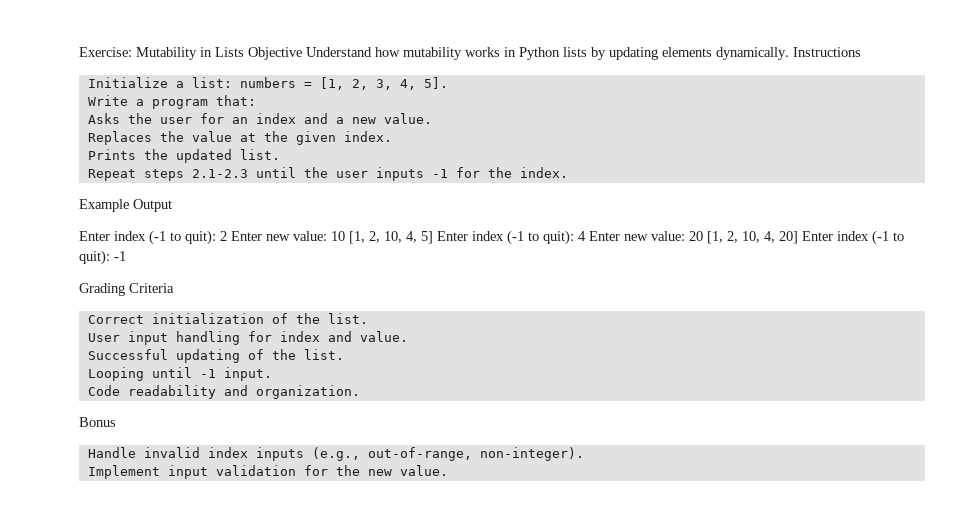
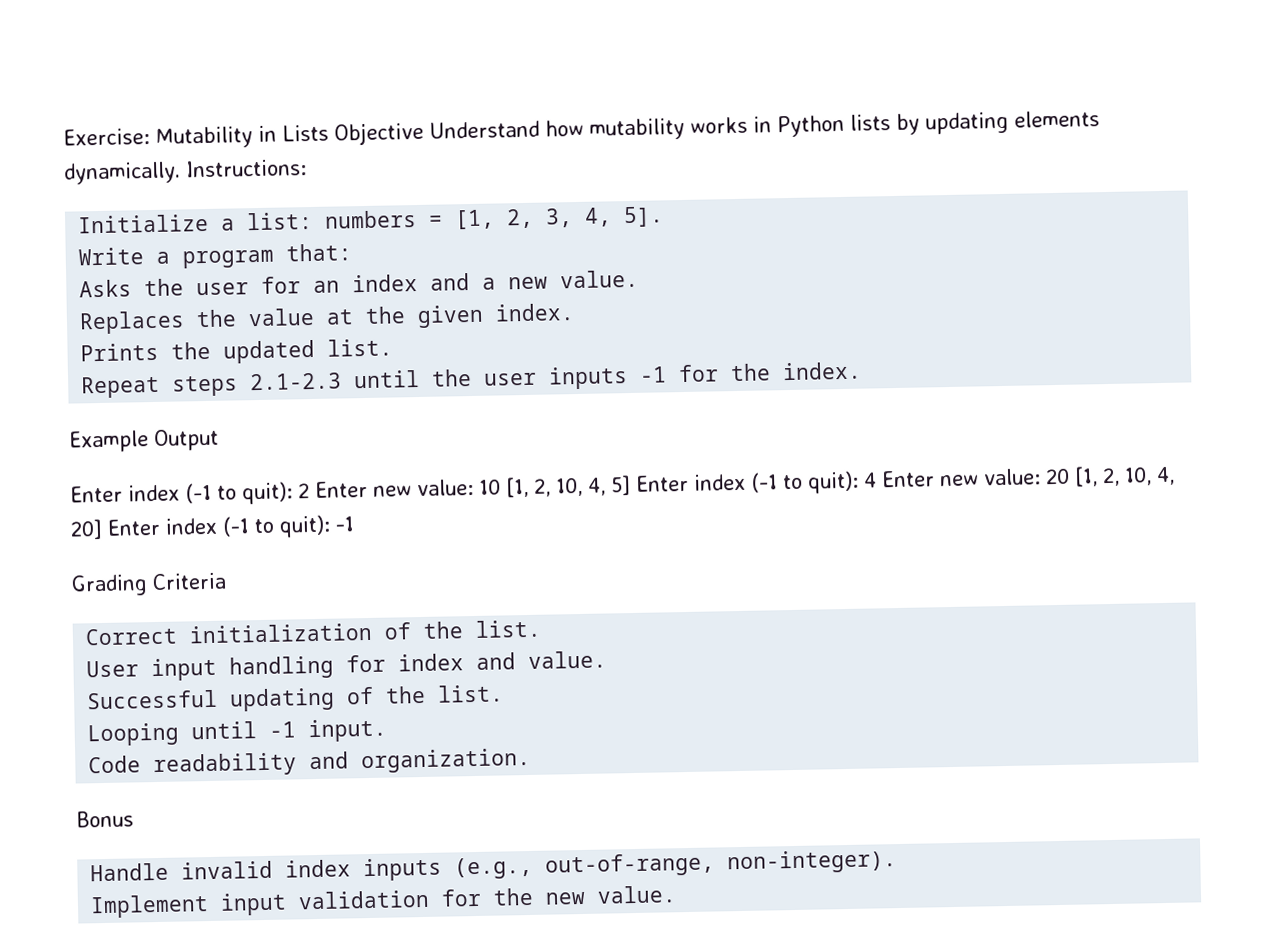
[793,47,861,57] Instructions -> [184,159,307,178] Instructions:

